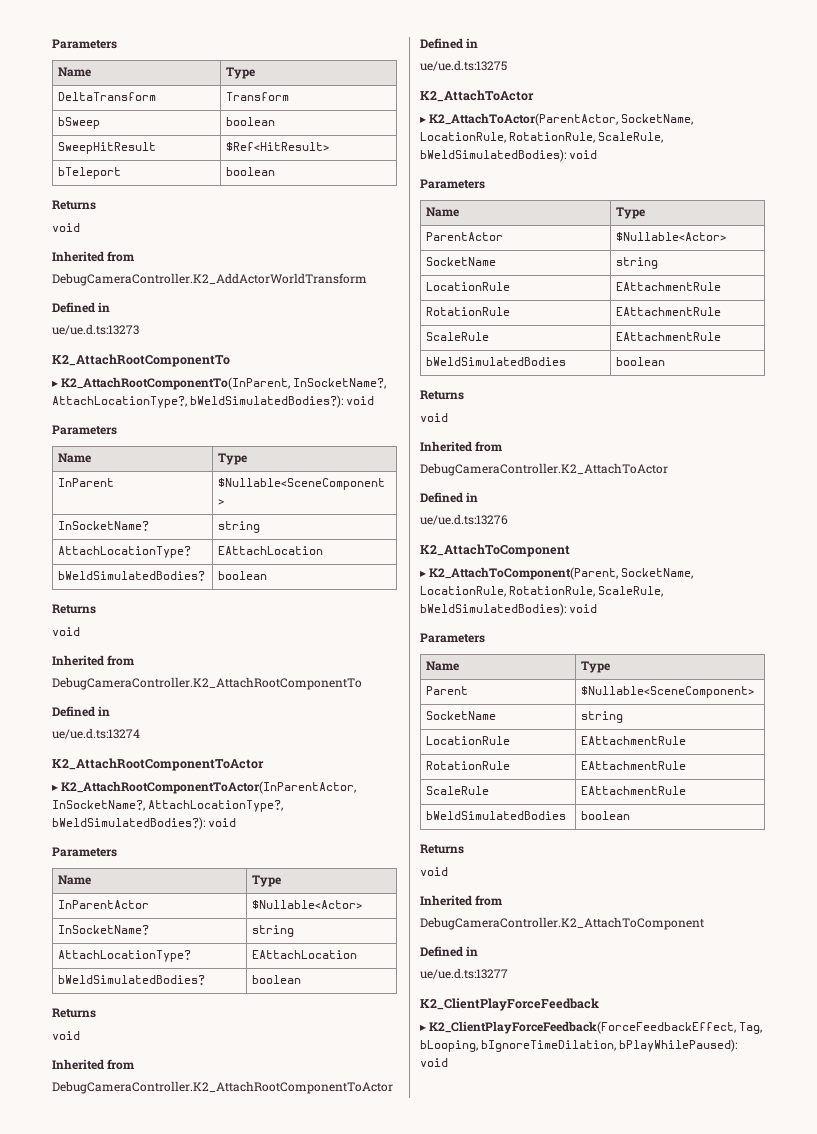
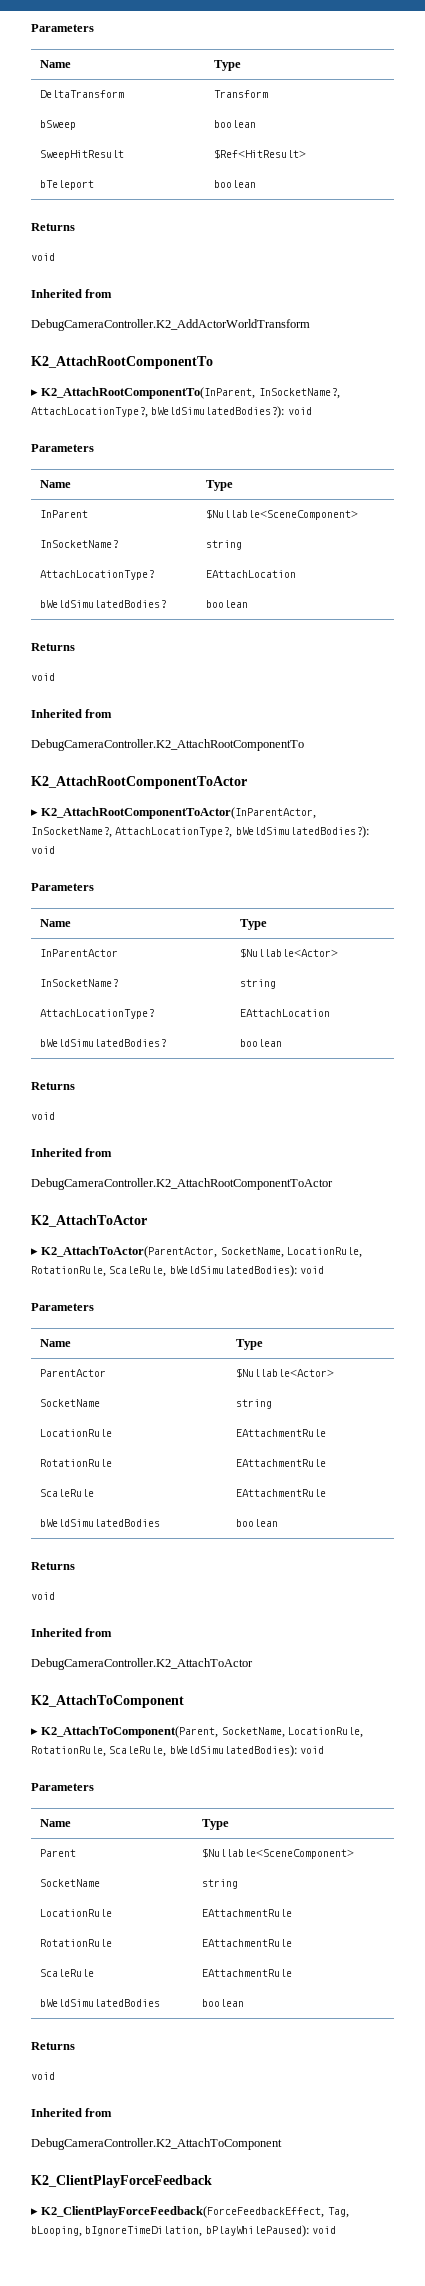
[52,302,111,313] [52,324,139,335] // Defined in // ue/ue.d.ts:13273 -> (310, 325) none
[52,706,111,717] [52,728,140,739] // Defined in // ue/ue.d.ts:13274 -> (304, 745) none
[420,38,479,49] [420,60,507,71] // Defined in // ue/ue.d.ts:13275 -> (333, 1184) none
[420,492,479,503] [420,514,508,525] // Defined in // ue/ue.d.ts:13276 -> (253, 1664) none
[420,946,479,957] [420,968,508,979] // Defined in // ue/ue.d.ts:13277 -> (282, 2144) none

